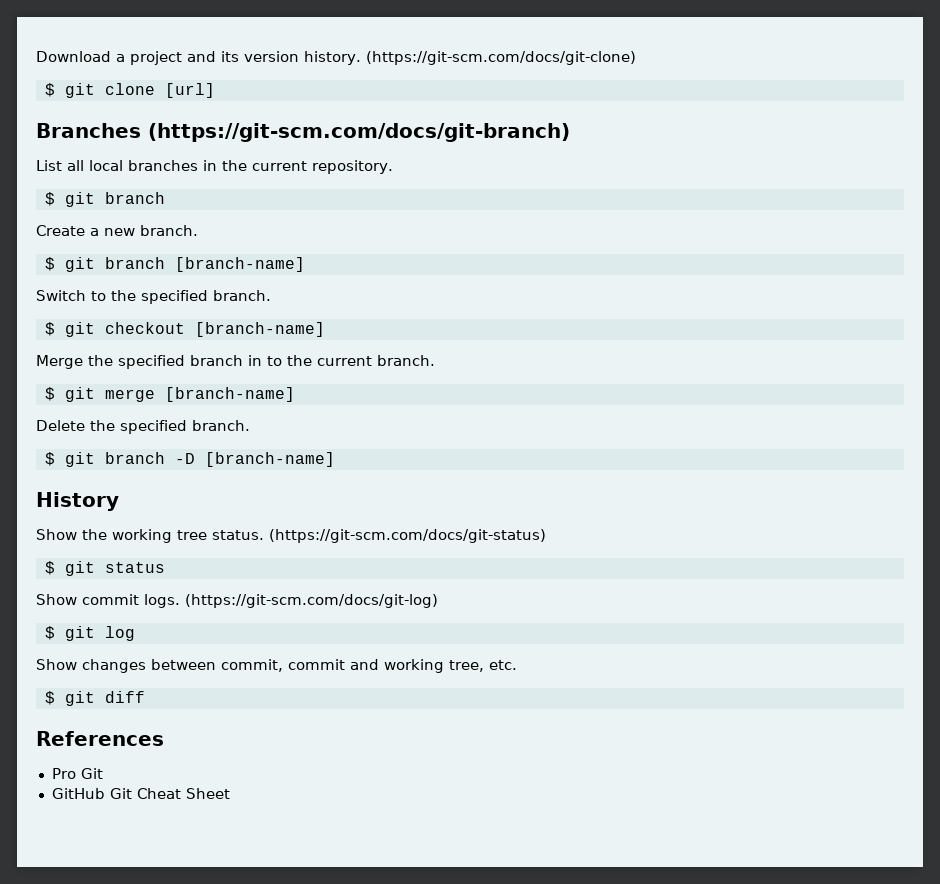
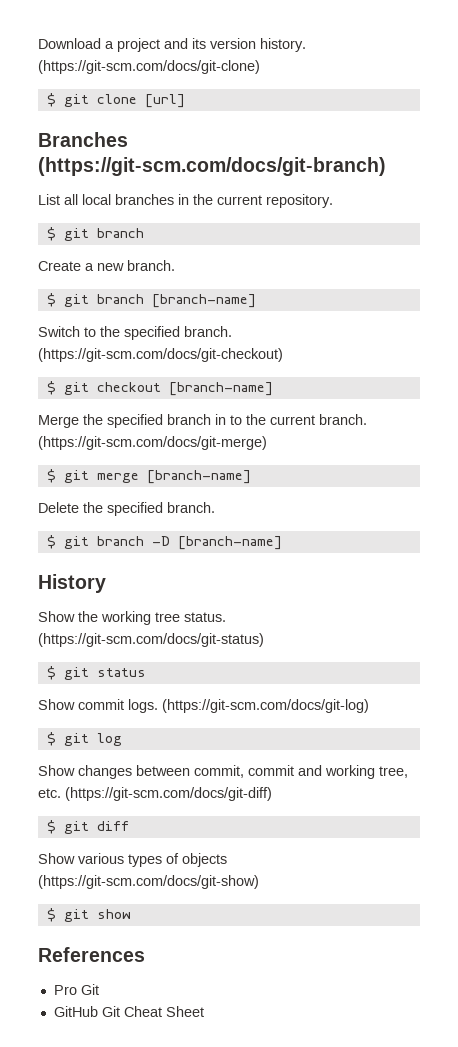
(271, 295) none -> [38,348,283,362] (https://git-scm.com/docs/git-checkout)
(435, 360) none -> [38,436,267,450] (https://git-scm.com/docs/git-merge)
(517, 665) none -> [65,787,272,801] (https://git-scm.com/docs/git-diff)
(145, 697) none -> [38,853,227,867] [38,875,259,889] [46,908,131,922] // Show various types of objects (https://git-scm.com/docs/git-show) // $ git show

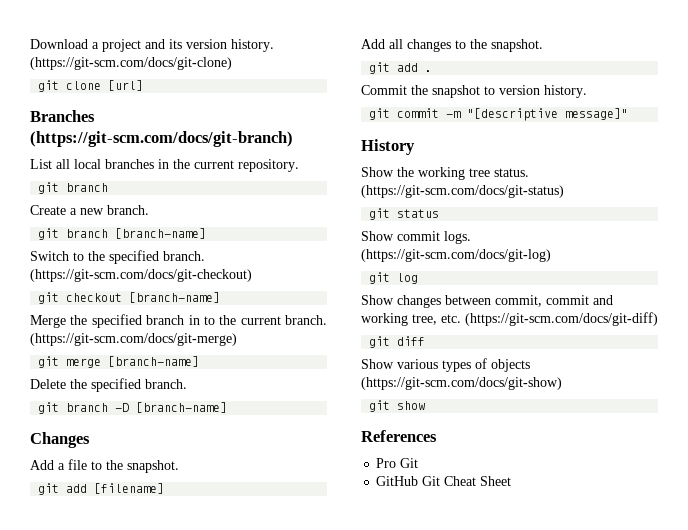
[46,93,56,107] $ -> (232, 63) none
[46,227,56,241] $ -> (299, 165) none
[46,293,56,307] $ -> (149, 210) none
[46,381,56,395] $ -> (252, 275) none
[46,469,56,483] $ -> (237, 339) none
[46,535,56,549] $ -> (187, 384) none
(282, 543) none -> [30,432,90,448] [30,459,179,473] [38,483,165,495] [361,39,543,52] [369,62,433,74] [361,85,587,98] [369,108,629,121] // Changes // Add a file to the snapshot. // git add [filename] // Add all changes to the snapshot. // git add . // Commit the snapshot to version history. // git commit -m "[descriptive message]"
[46,666,56,680] $ -> (564, 191) none
[46,732,56,746] $ -> (551, 255) none
[46,820,56,834] $ -> (658, 319) none
[46,908,56,922] $ -> (562, 383) none

